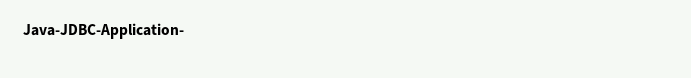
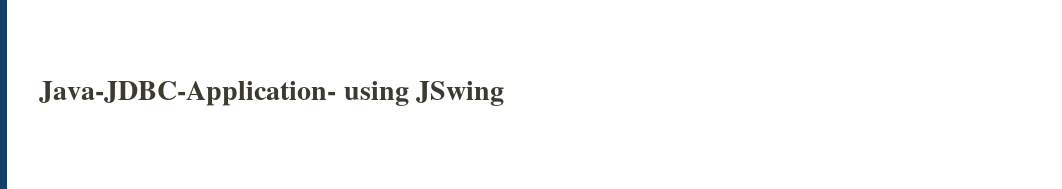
(184, 31) none -> [343,81,505,106] using JSwing

